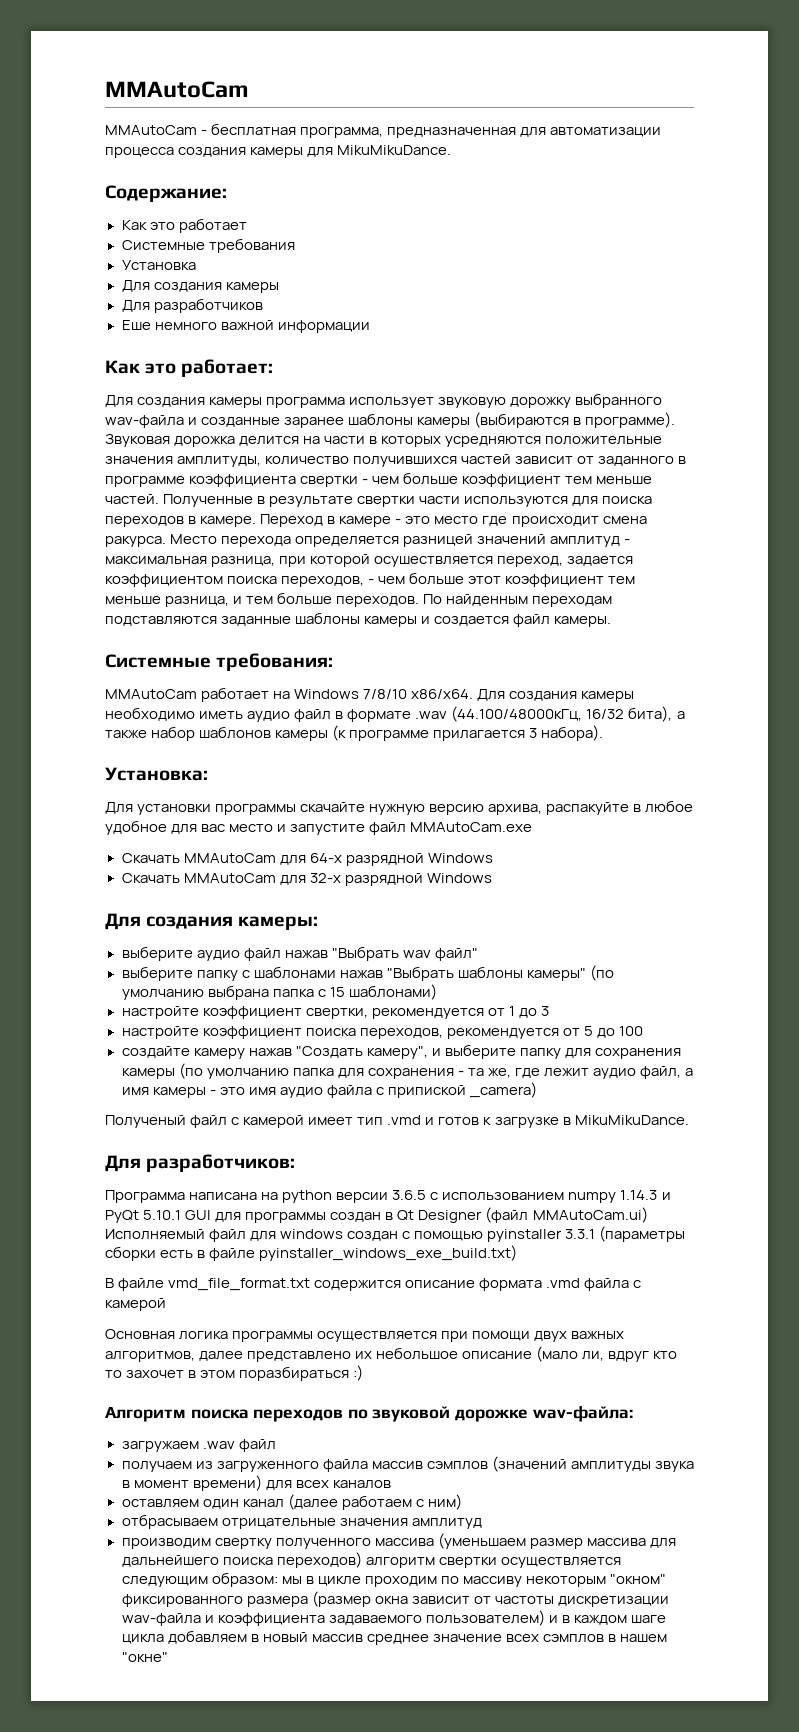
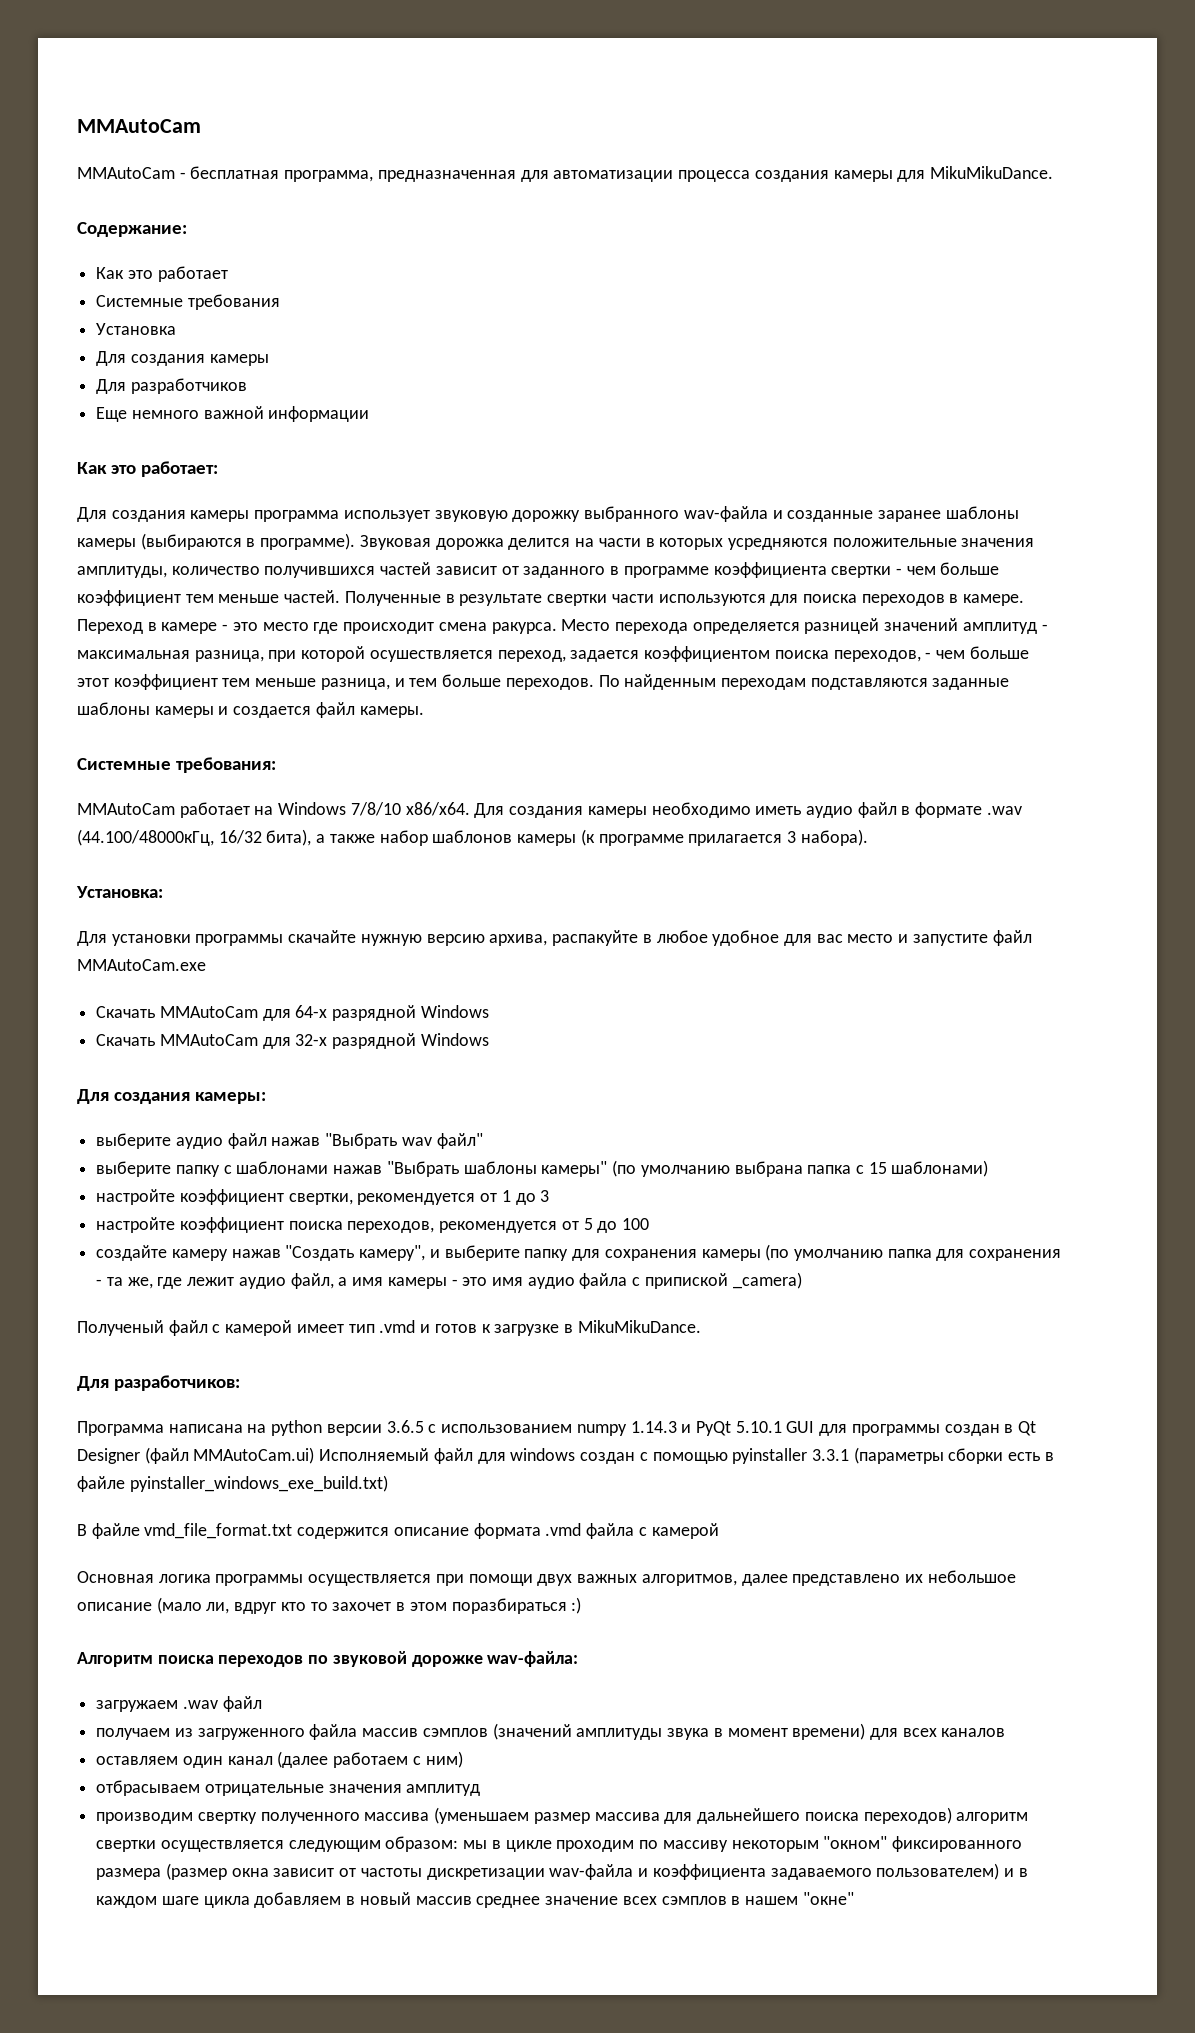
[121,320,151,330] Еше -> [96,407,128,422] Еще

